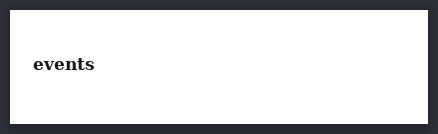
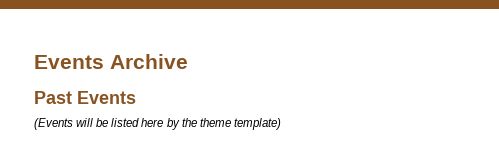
[33,58,95,70] events -> [34,54,188,69] [34,91,136,104] [34,118,281,130] Events Archive // Past Events // (Events will be listed here by the theme template)

